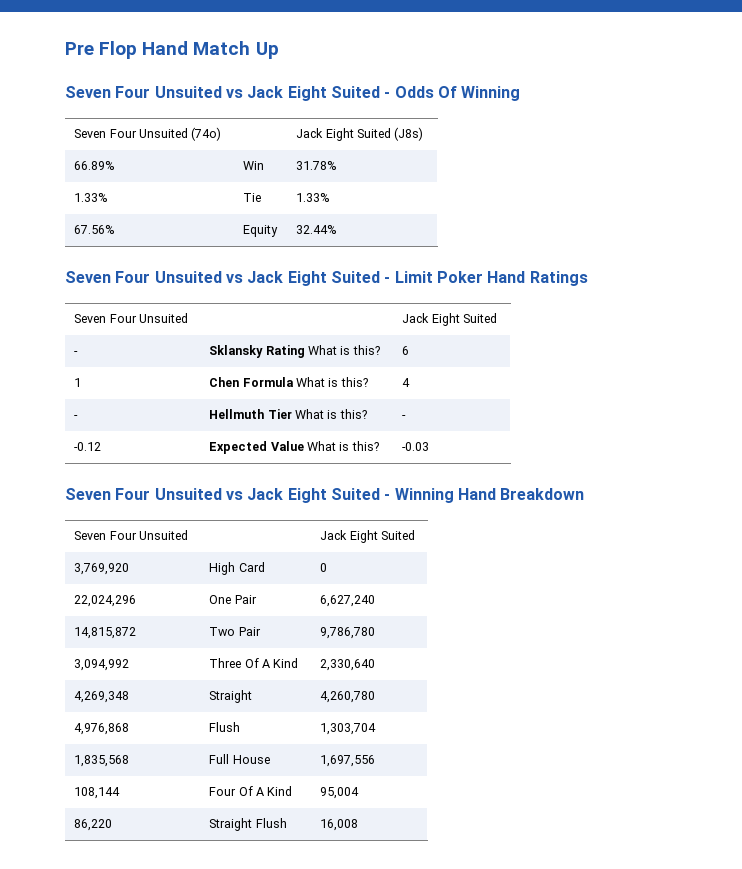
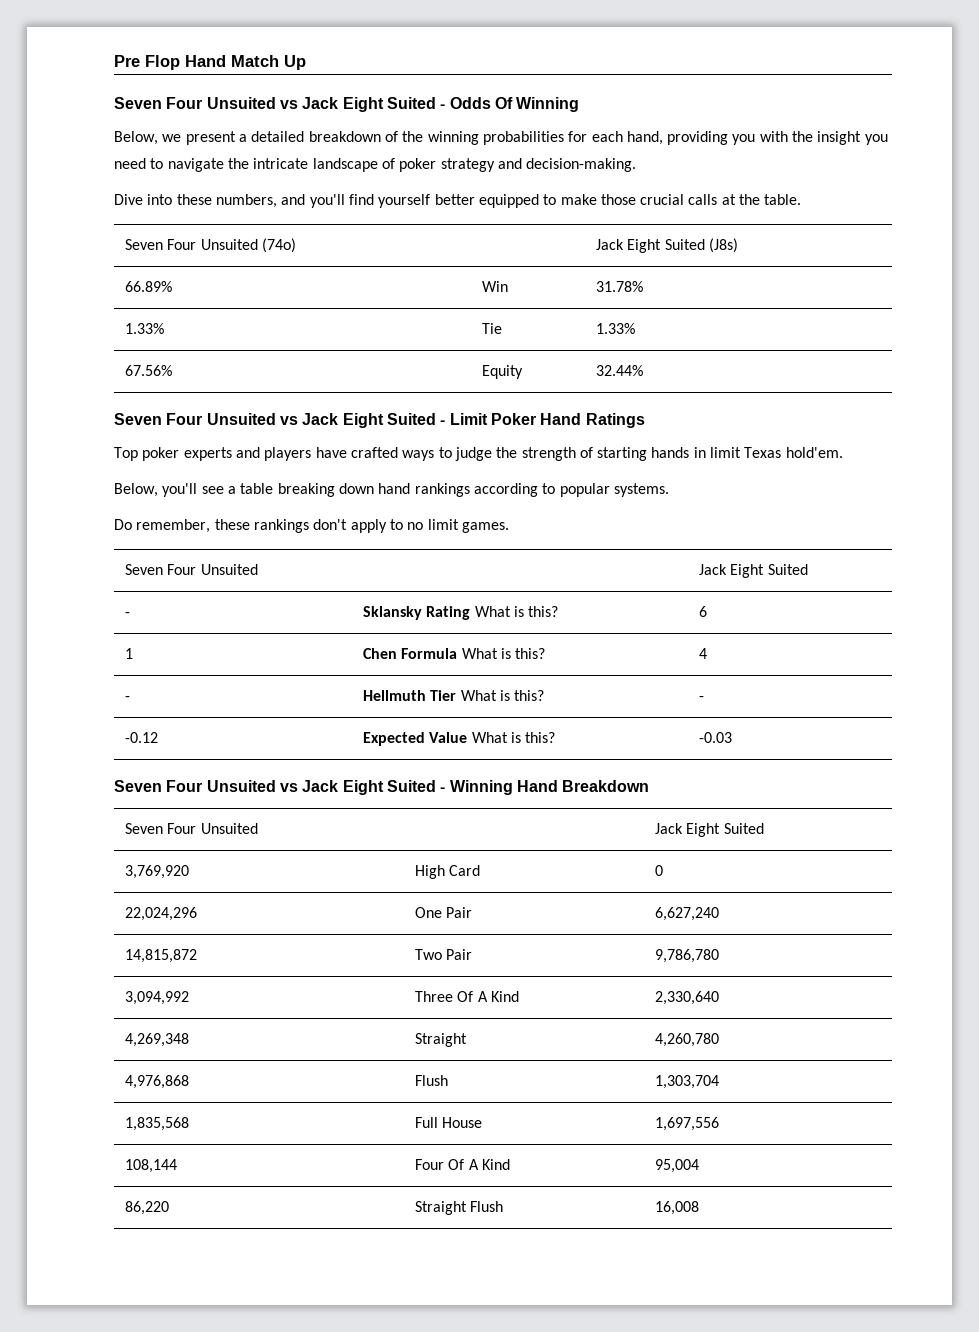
(521, 93) none -> [114,131,888,145] [114,158,637,172] [114,194,802,208] // Below, we present a detailed breakdown of the winning probabilities for each hand, providing you with the insight you need to navigate the intricate landscape of poker strategy and decision-making. // Dive into these numbers, and you'll find yourself better equipped to make those crucial calls at the table.
(588, 278) none -> [114,447,843,461] [114,483,669,497] [114,519,509,533] // Top poker experts and players have crafted ways to judge the strength of starting hands in limit Texas hold'em. // Below, you'll see a table breaking down hand rankings according to popular systems. // Do remember, these rankings don't apply to no limit games.

